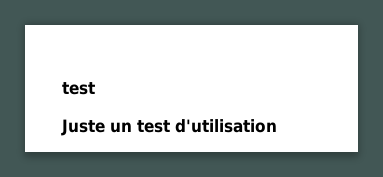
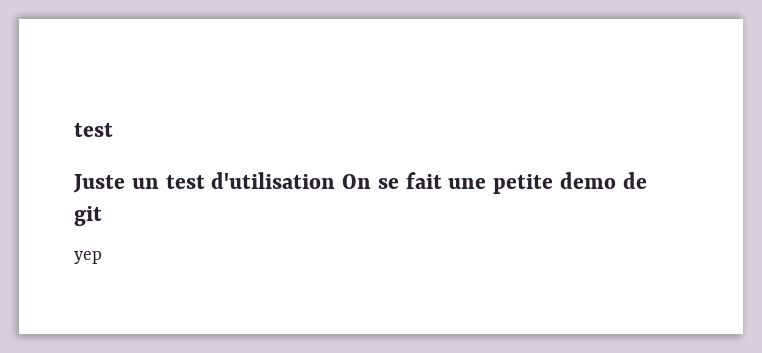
(277, 126) none -> [342,172,647,194] [74,206,102,226] [74,251,102,264] On se fait une petite demo de git // yep

